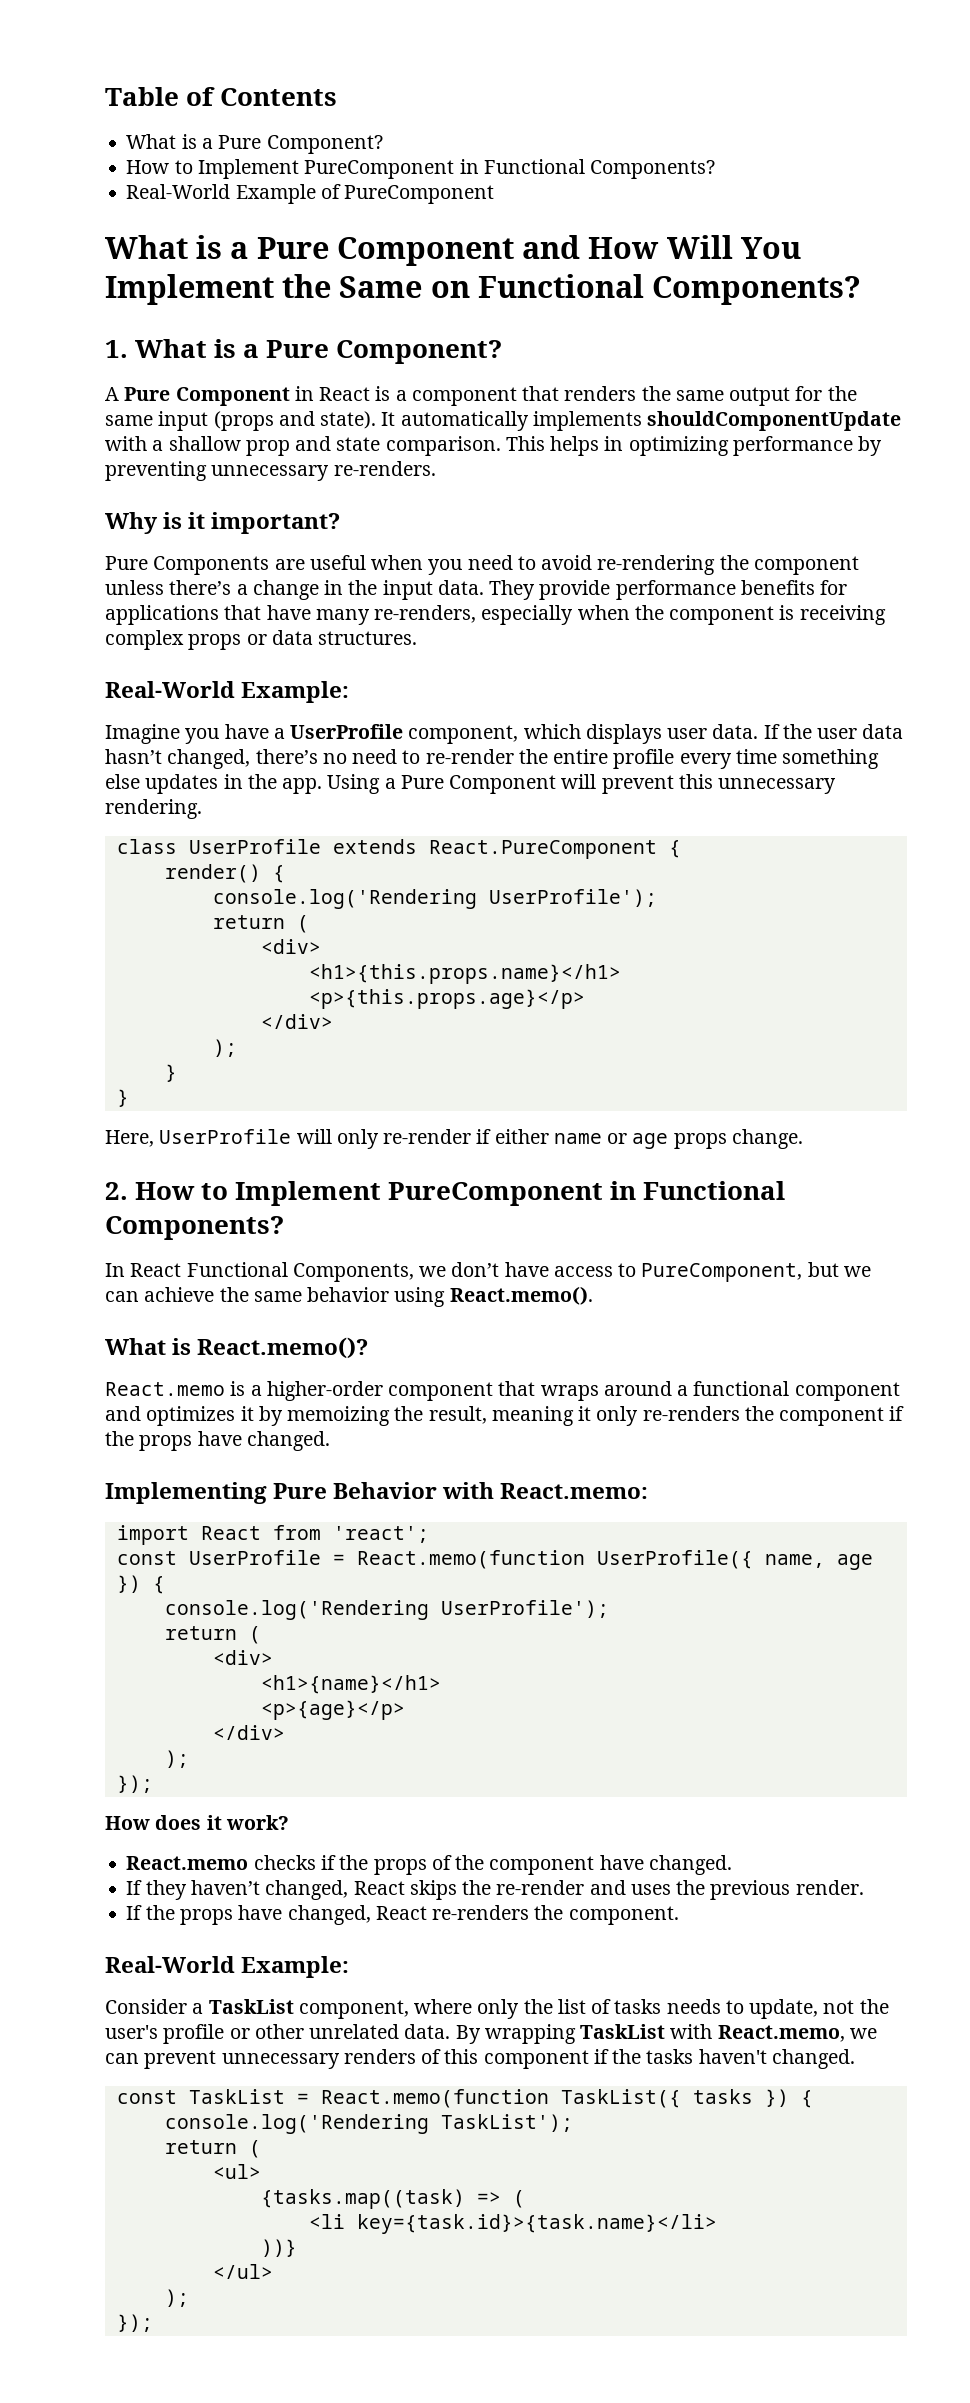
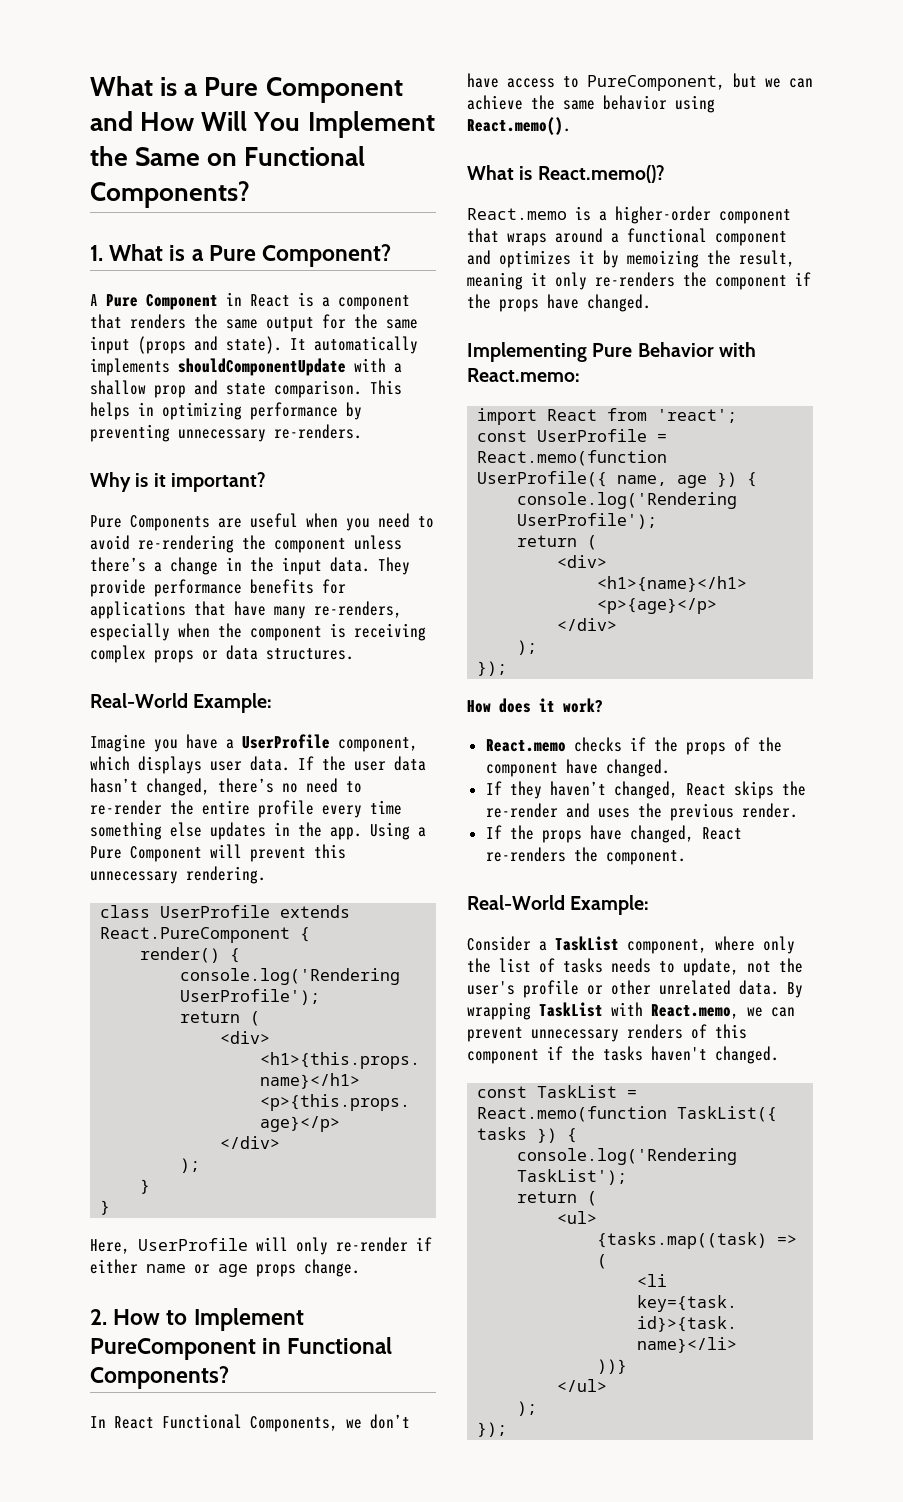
[105,87,338,106] [126,134,383,154] [126,159,716,179] [126,184,495,204] Table of Contents // What is a Pure Component? // How to Implement PureComponent in Functional Components? // Real-World Example of PureComponent // -> (90, 86) none

